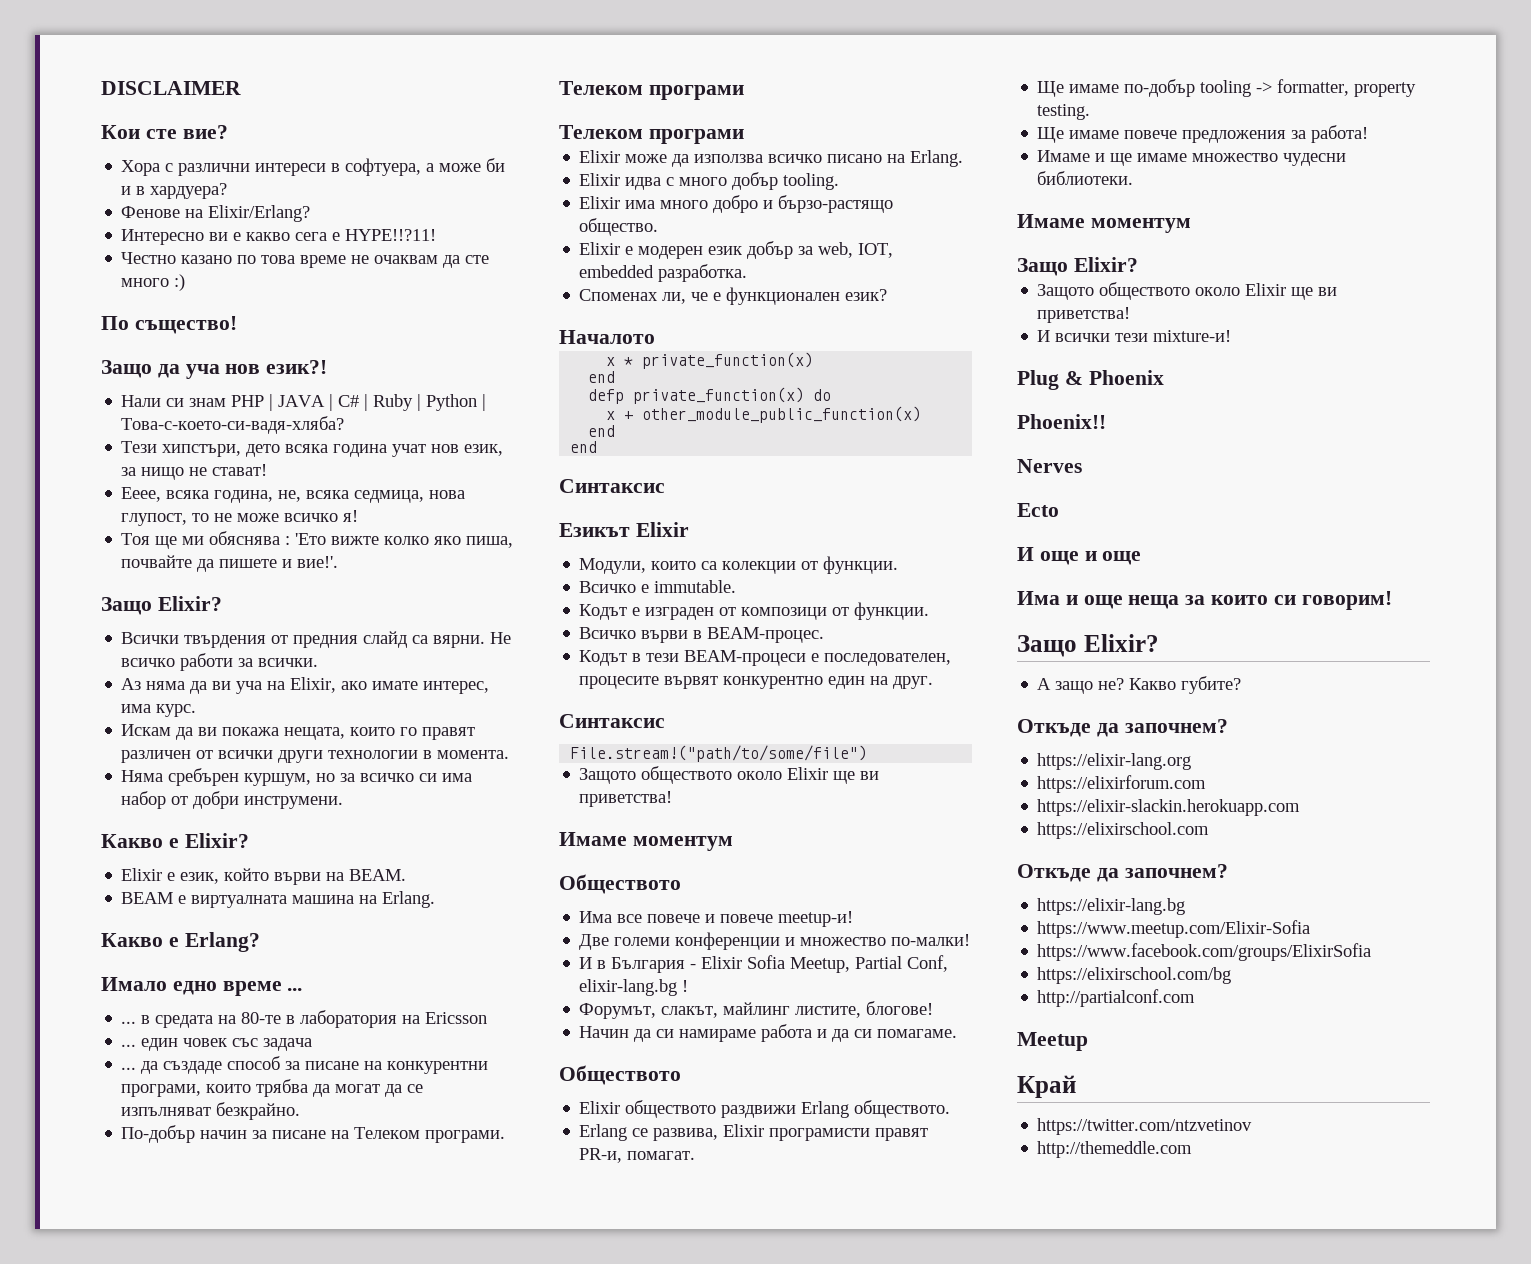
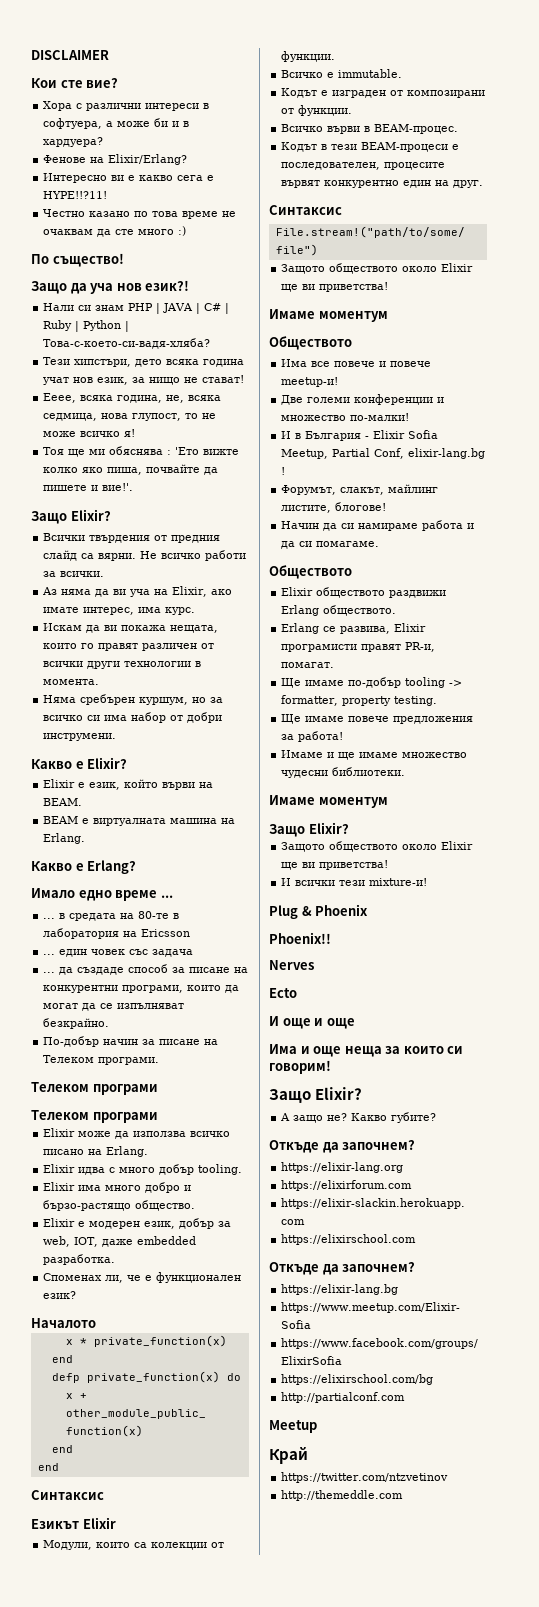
[256,1079,309,1097] трябва -> (222, 988) none
[708,246,743,255] език -> [144,1221,176,1229] език,
(894, 250) none -> [102,1239,134,1247] даже
[741,607,828,620] композици -> [407,90,486,98] композирани

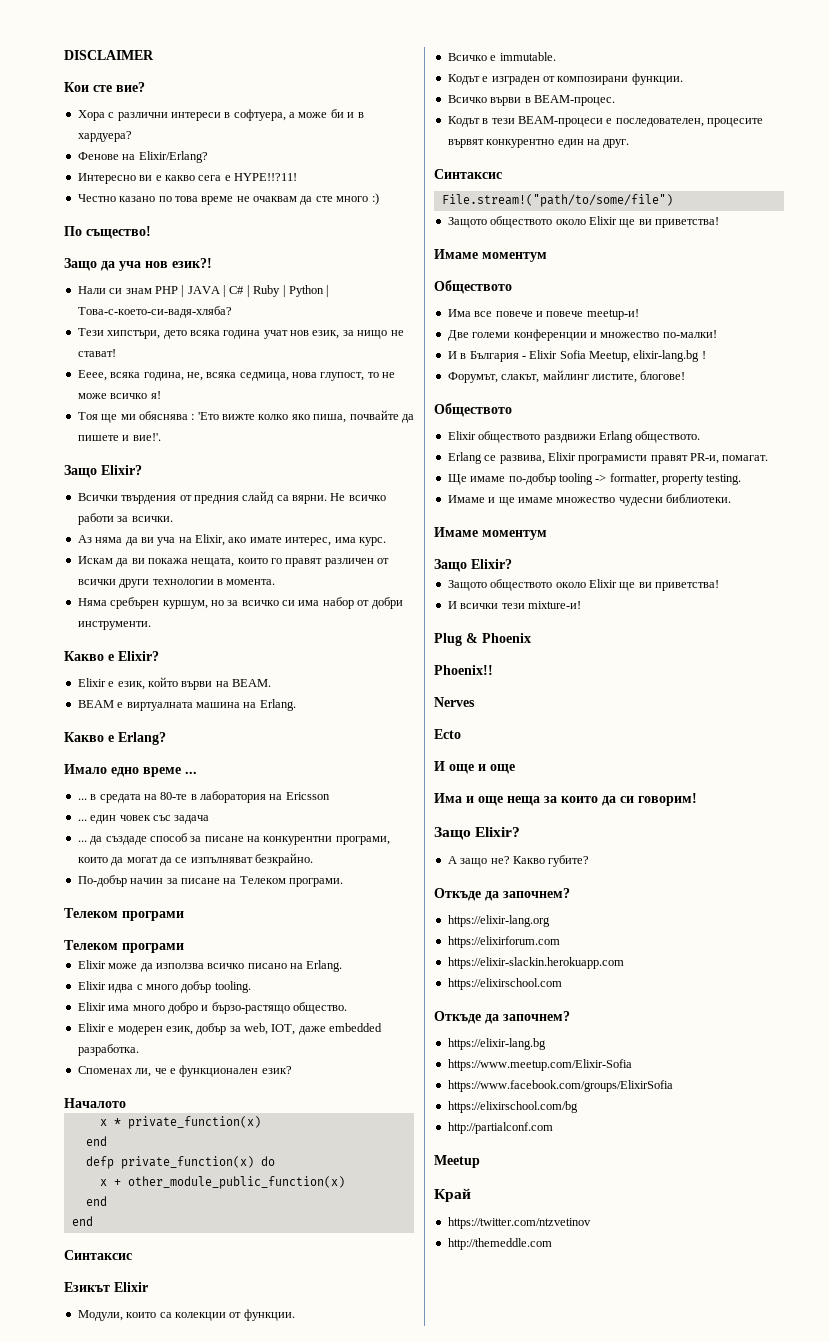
[43,733,117,741] инструмени. -> [77,621,151,630] инструменти.
[281,108,295,114] от -> (629, 80) none
[332,448,405,459] Partial Conf, -> (630, 356) none
[281,520,475,531] [281,541,380,549] // Начин да си намираме работа и да си помагаме. -> (686, 375) none
[281,714,474,724] [281,731,344,742] // Ще имаме повече предложения за работа! -> (742, 479) none
(444, 1050) none -> [602,796,616,806] да

